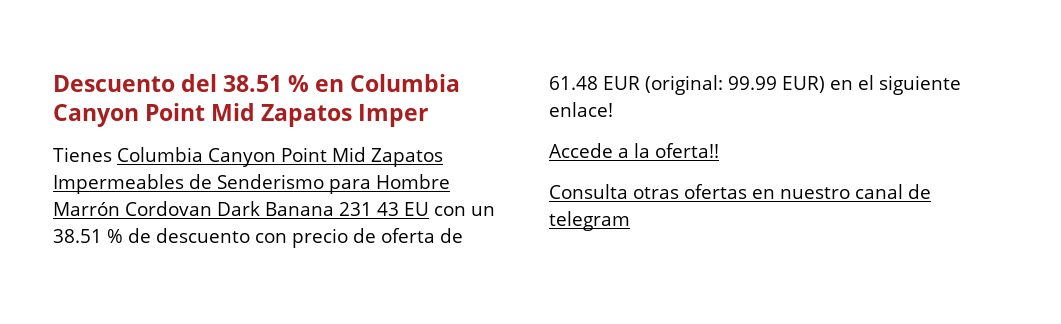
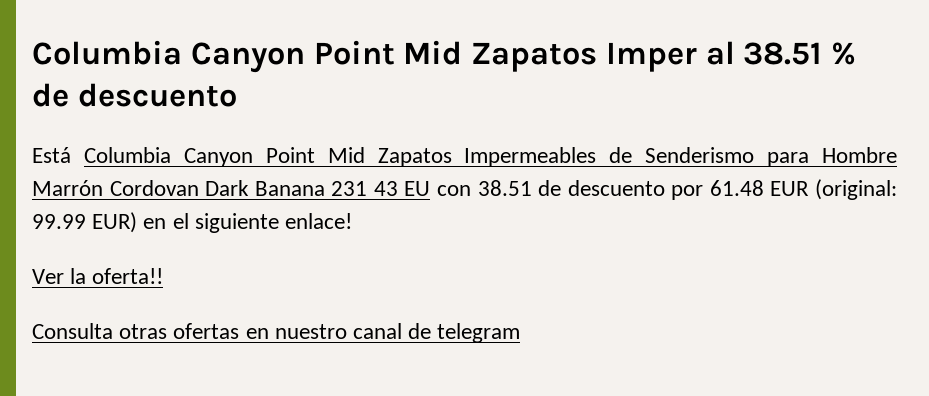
[53,74,345,92] Descuento del 38.51 % en -> (32, 52) none
[53,147,112,162] // Tienes -> [705,41,857,65] [32,83,237,107] [32,147,71,163] al 38.51 % de descuento // Está
[471,206,495,216] [53,228,463,248] un 38.51 % de descuento con precio de oferta de -> [477,180,704,200] 38.51 de descuento por
[549,143,629,158] Accede a -> [32,269,64,284] Ver

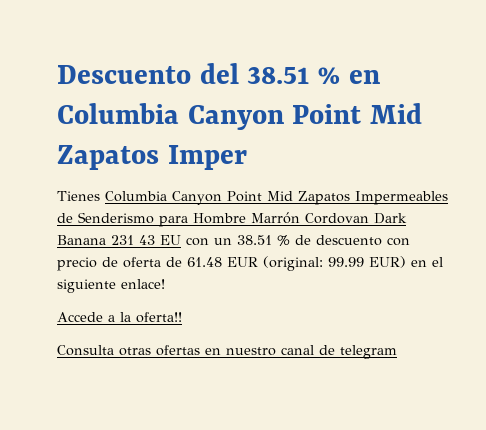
(32, 52) none -> [57,63,380,84] Descuento del 38.51 % en
[705,41,857,65] [32,83,237,107] [32,147,71,163] al 38.51 % de descuento // Está -> [57,191,100,201] // Tienes
[477,180,704,200] 38.51 de descuento por -> [214,235,410,246] [57,257,182,271] un 38.51 % de descuento con precio de oferta de
[32,269,64,284] Ver -> [57,312,115,322] Accede a

